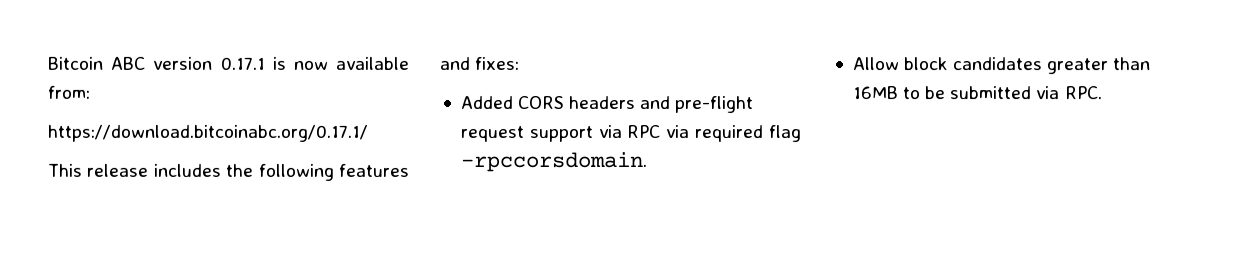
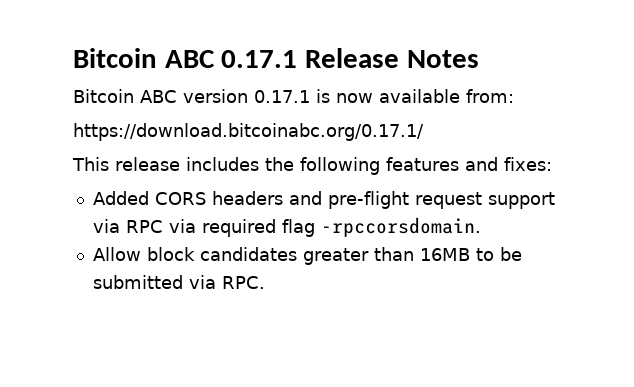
[48,56,147,70] Bitcoin ABC -> [73,48,479,68] [73,89,177,103] Bitcoin ABC 0.17.1 Release Notes // Bitcoin ABC

